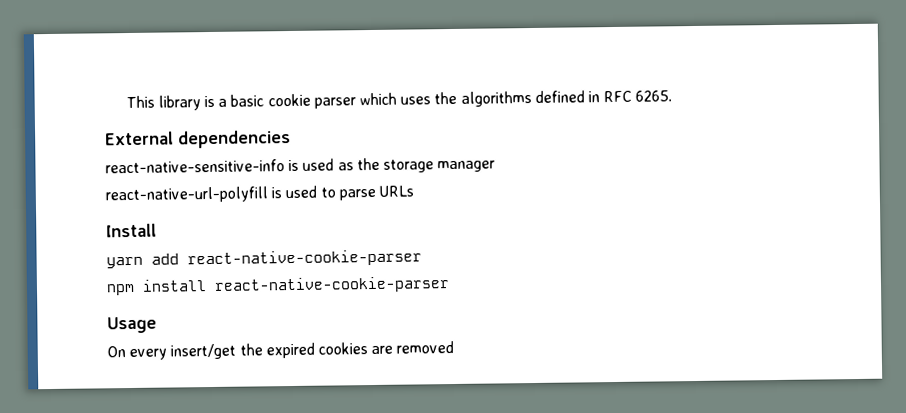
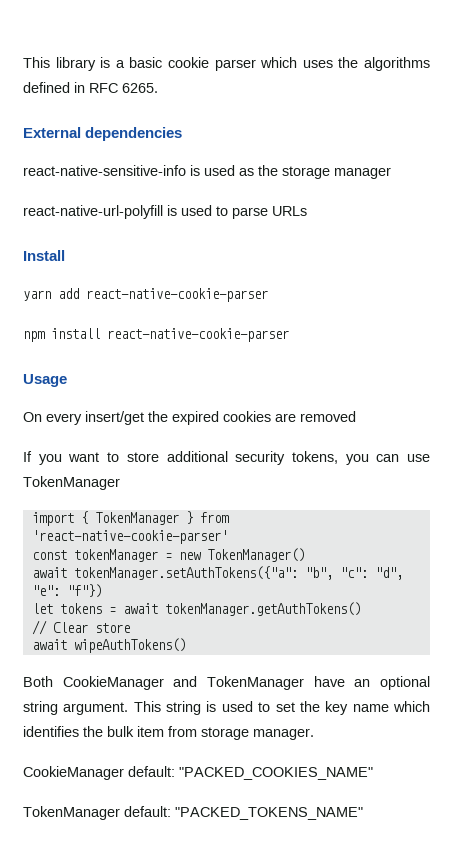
(455, 347) none -> [23,451,430,465] [23,476,120,490] [31,511,229,526] [31,530,228,544] [31,548,305,562] [31,566,403,580] [31,584,102,598] [31,602,361,616] [31,620,130,635] [31,638,186,653] [23,676,431,690] [23,701,431,715] [23,726,314,740] [23,766,373,780] [23,806,363,820] // If you want to store additional security tokens, you can use TokenManager // import { TokenManager } from 'react-native-cookie-parser' // const tokenManager = new TokenManager() // await tokenManager.setAuthTokens({"a": "b", "c": "d", "e": "f"}) // let tokens = await tokenManager.getAuthTokens() // // Clear store // await wipeAuthTokens() // Both CookieManager and TokenManager have an optional string argument. This string is used to set the key name which identifies the bulk item from storage manager. // CookieManager default: "PACKED_COOKIES_NAME" // TokenManager default: "PACKED_TOKENS_NAME"

